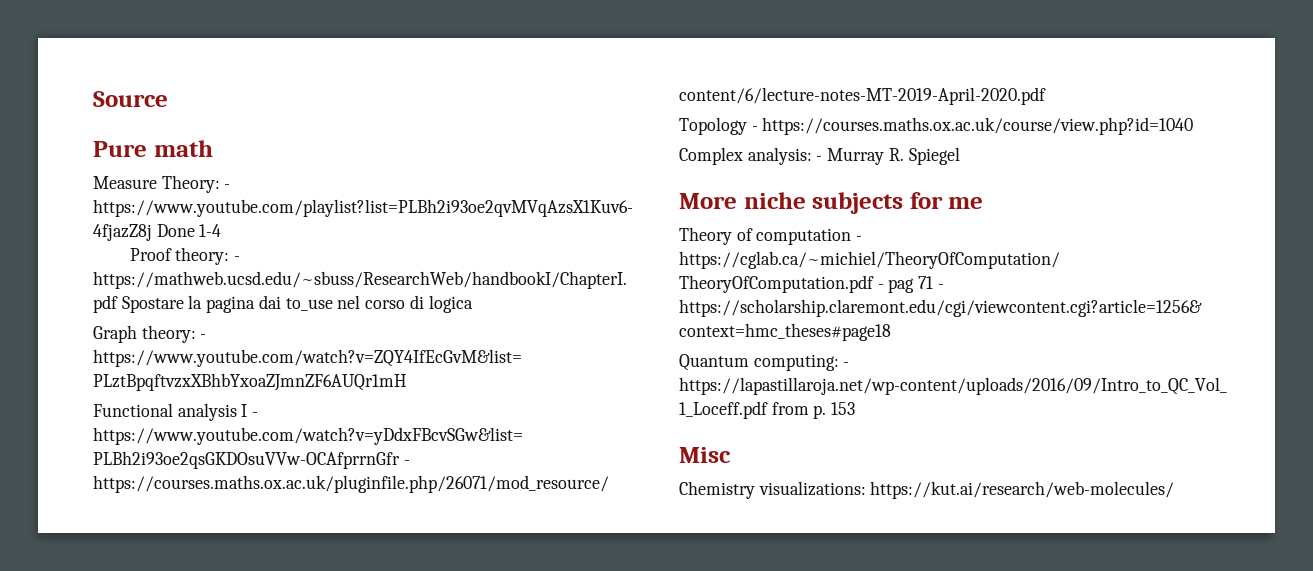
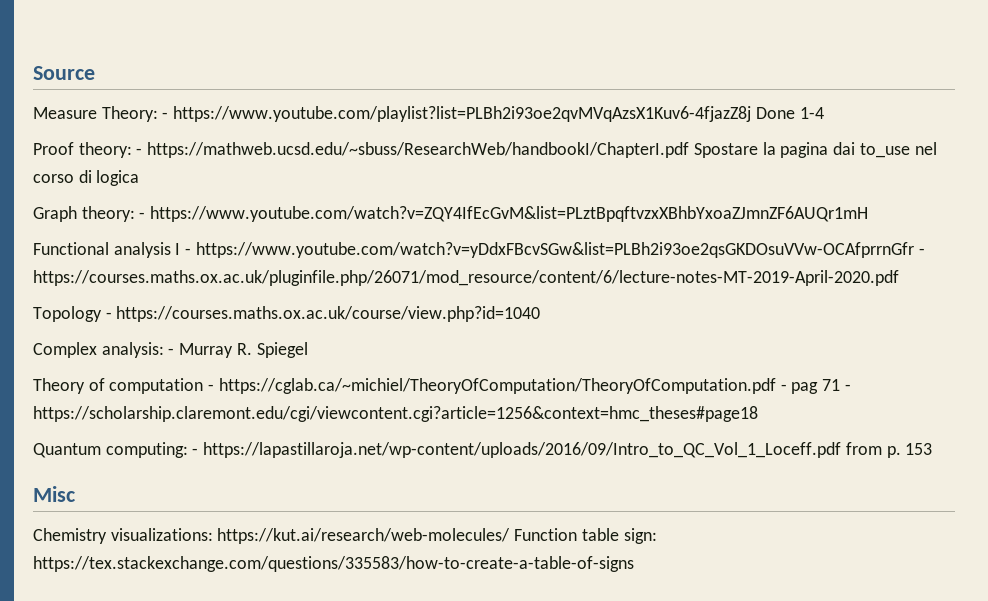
[93,140,213,157] // Pure math -> (95, 73) none
[679,192,984,214] // More niche subjects for me -> (308, 350) none
(1175, 490) none -> [514,528,657,544] [33,556,634,572] Function table sign: https://tex.stackexchange.com/questions/335583/how-to-create-a-table-of-signs

